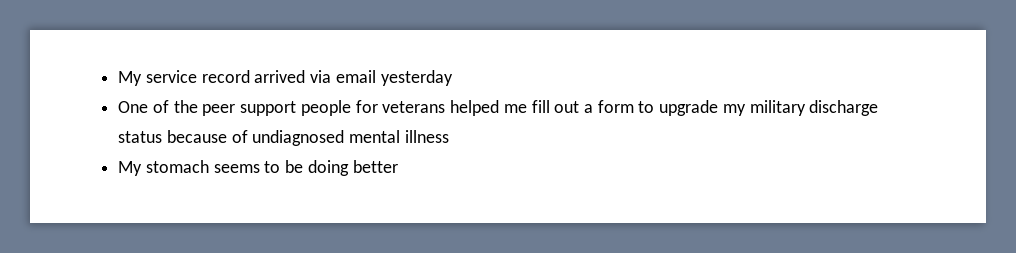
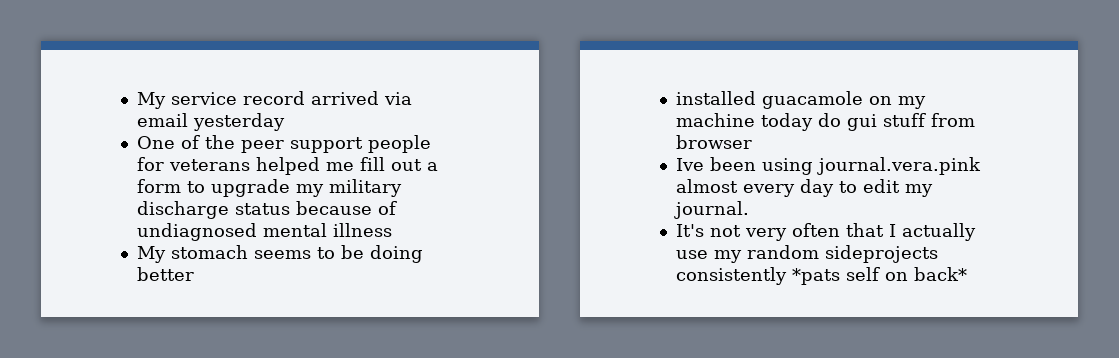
(398, 166) none -> [675,91,926,109] [675,113,975,131] [675,135,752,149] [675,157,981,175] [675,179,933,197] [673,201,749,219] [675,223,976,241] [675,245,938,263] [675,267,967,285] // installed guacamole on my machine today do gui stuff from browser // Ive been using journal.vera.pink almost every day to edit my journal. // It's not very often that I actually use my random sideprojects consistently *pats self on back*

